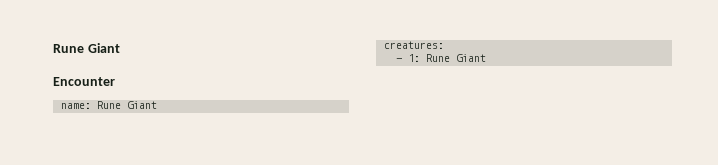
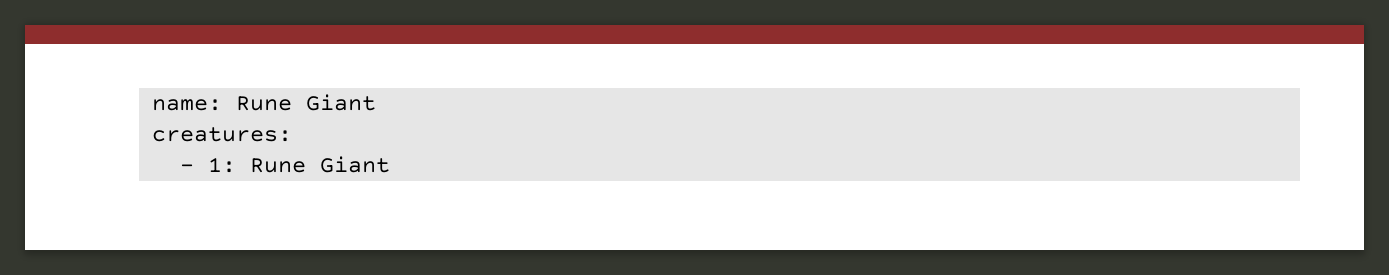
[53,43,120,53] [53,77,115,86] Rune Giant // Encounter // -> (152, 105) none

